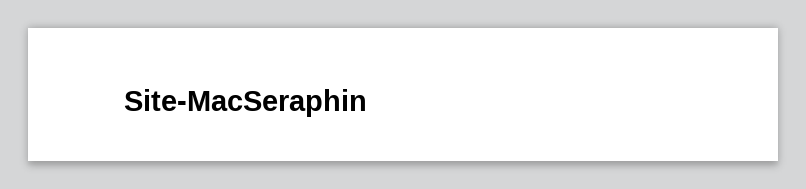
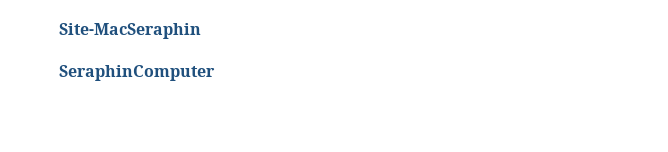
(367, 103) none -> [59,65,215,81] // SeraphinComputer

